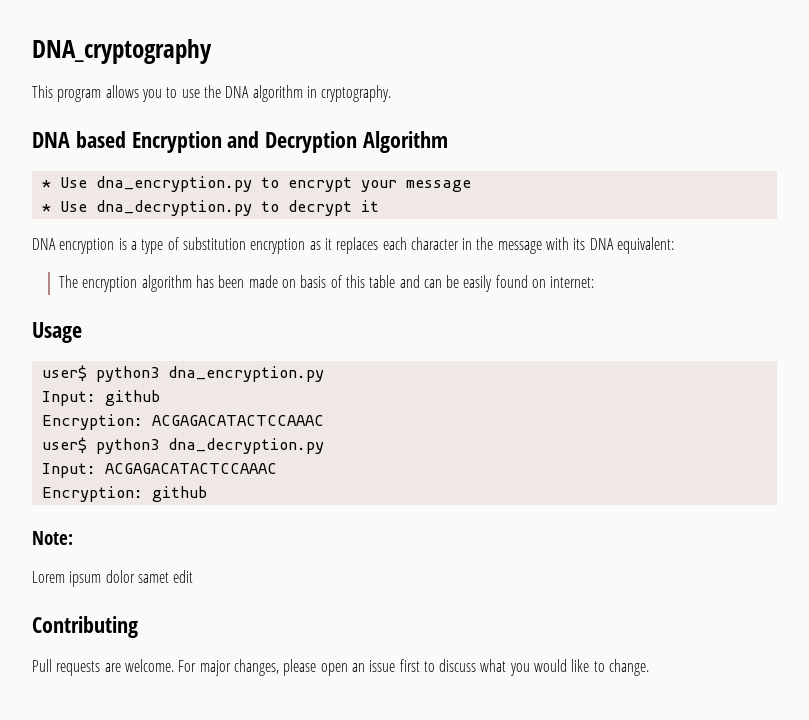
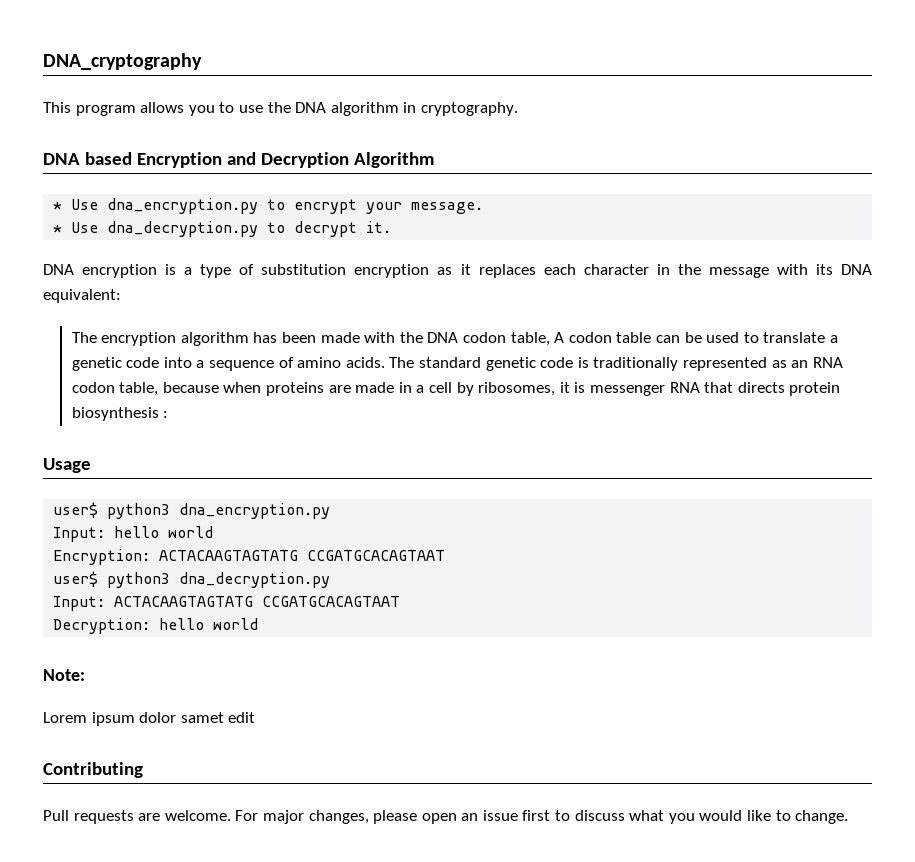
[405,180,471,192] message -> [411,202,484,214] message.
[360,200,379,212] it -> [366,221,392,233] it.
[281,275,595,292] on basis of this table and can be easily found on internet: -> [364,332,838,346] [71,357,843,371] [71,382,841,396] [71,407,169,421] with the DNA codon table, A codon table can be used to translate a genetic code into a sequence of amino acids. The standard genetic code is traditionally represented as an RNA codon table, because when proteins are made in a cell by ribosomes, it is messenger RNA that directs protein biosynthesis :
[104,390,160,406] [41,414,324,430] github // Encryption: ACGAGACATACTCCAAAC -> [114,526,214,538] [53,549,446,565] hello world // Encryption: ACTACAAGTAGTATG CCGATGCACAGTAAT
[104,463,277,474] [41,486,207,502] ACGAGACATACTCCAAAC // Encryption: github -> [114,596,401,607] [53,618,259,634] ACTACAAGTAGTATG CCGATGCACAGTAAT // Decryption: hello world

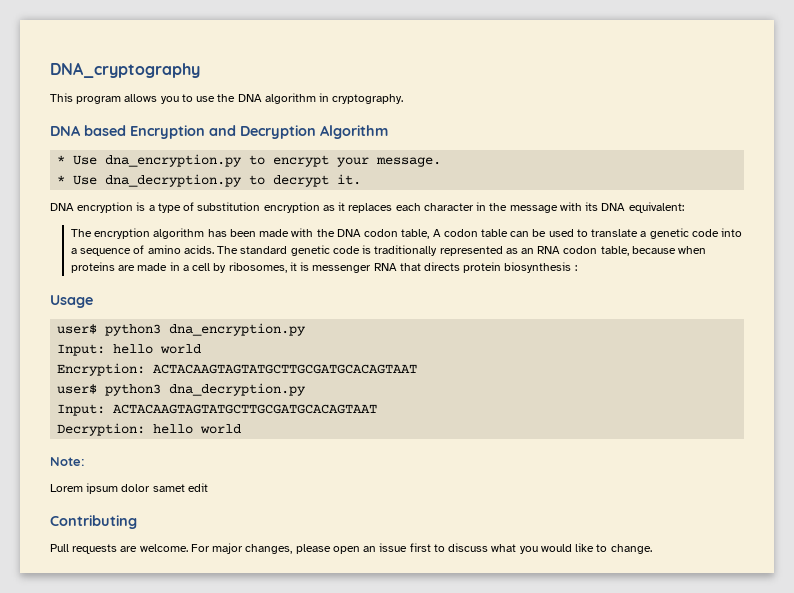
[159,550,446,561] ACTACAAGTAGTATG CCGATGCACAGTAAT -> [153,364,418,374] ACTACAAGTAGTATGCTTGCGATGCACAGTAAT
[114,596,401,607] ACTACAAGTAGTATG CCGATGCACAGTAAT -> [113,404,378,414] ACTACAAGTAGTATGCTTGCGATGCACAGTAAT

